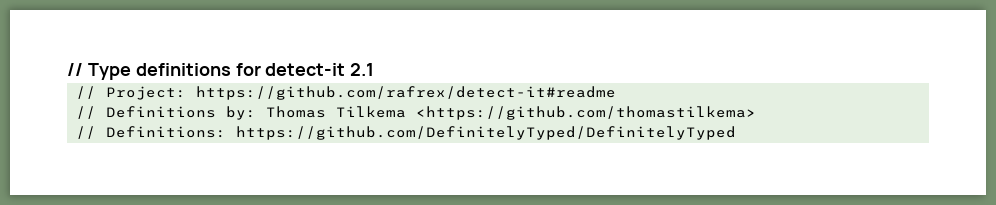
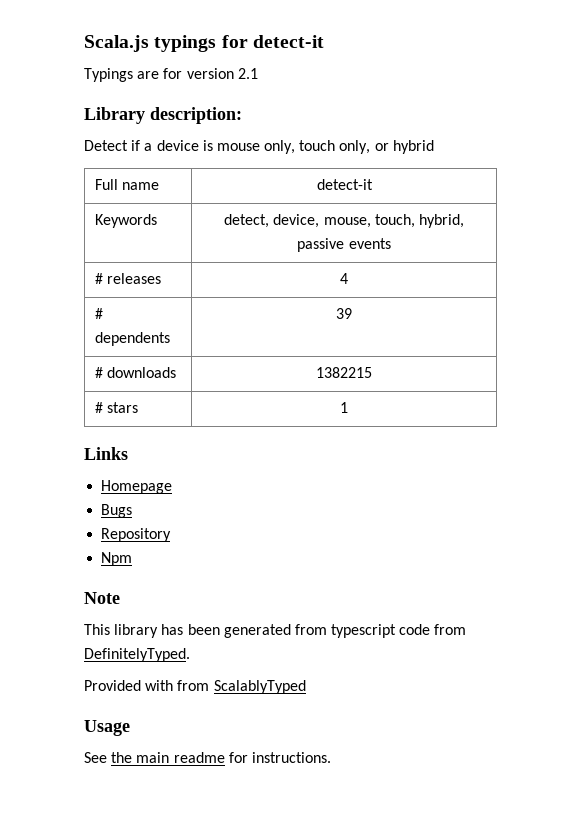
[67,63,231,80] // Type definitions -> [84,35,217,52] Scala.js typings
[350,63,375,76] [75,86,616,100] [75,106,756,120] [75,126,736,140] 2.1 // // Project: https://github.com/rafrex/detect-it#readme // // Definitions by: Thomas Tilkema <https://github.com/thomastilkema> // // Definitions: https://github.com/DefinitelyTyped/DefinitelyTyped -> [84,68,258,82] [84,107,242,124] [84,140,434,154] [94,179,160,190] [316,179,373,190] [94,214,157,228] [224,214,464,228] [297,238,391,252] [94,273,162,284] [340,273,348,284] [94,308,103,319] [94,332,170,346] [336,308,352,319] [94,367,177,378] [316,367,372,378] [94,402,139,413] [340,402,348,413] [84,447,128,460] [101,480,173,494] [101,504,133,518] [101,528,172,542] [101,552,133,566] [84,592,120,604] [84,624,467,638] [84,648,190,662] [84,680,306,694] [84,720,130,736] [84,752,331,763] // Typings are for version 2.1 // Library description: // Detect if a device is mouse only, touch only, or hybrid // Full name | detect-it // Keywords | detect, device, mouse, touch, hybrid, passive events // # releases | 4 // # dependents | 39 // # downloads | 1382215 // # stars | 1 // Links // Homepage // Bugs // Repository // Npm // Note // This library has been generated from typescript code from DefinitelyTyped. // Provided with from ScalablyTyped // Usage // See the main readme for instructions.

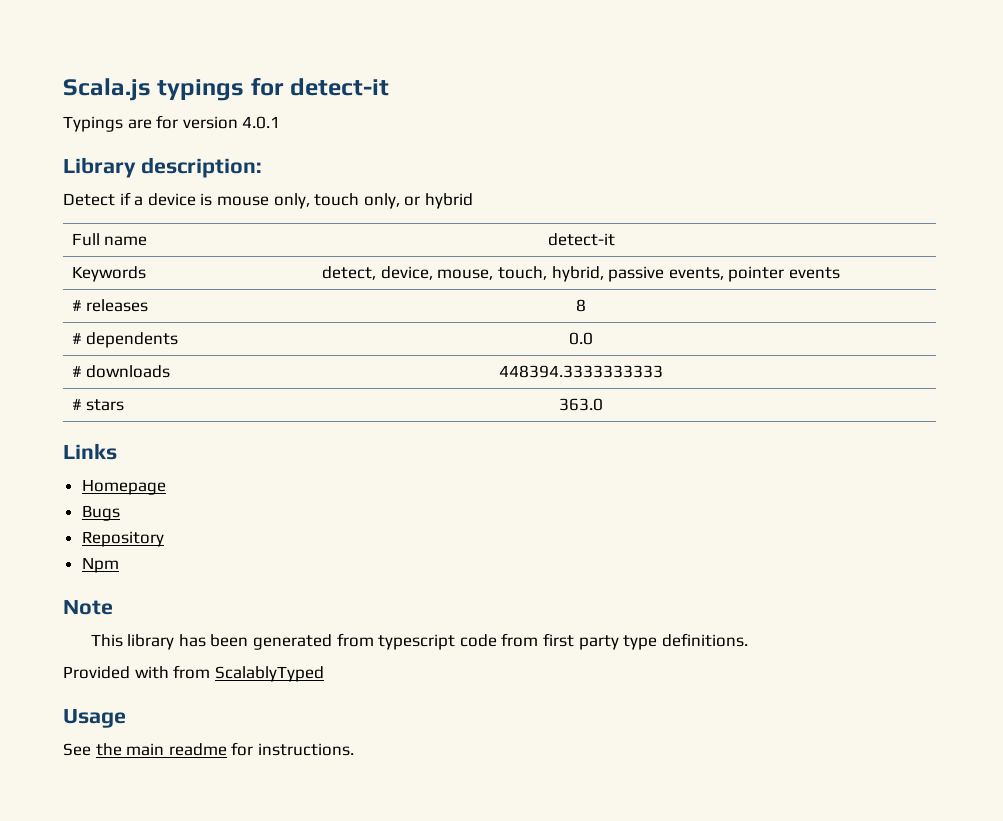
[237,68,258,79] 2.1 -> [242,116,281,129] 4.0.1
(345, 245) none -> [668,266,785,282] events, pointer
[340,273,348,284] 4 -> [576,299,586,312] 8
[336,308,352,319] 39 -> [569,332,593,345] 0.0
[316,367,372,378] 1382215 -> [499,365,663,378] 448394.3333333333
[340,402,348,413] 1 -> [559,398,603,411] 363.0
[84,648,190,662] DefinitelyTyped. -> [542,633,748,650] first party type definitions.

